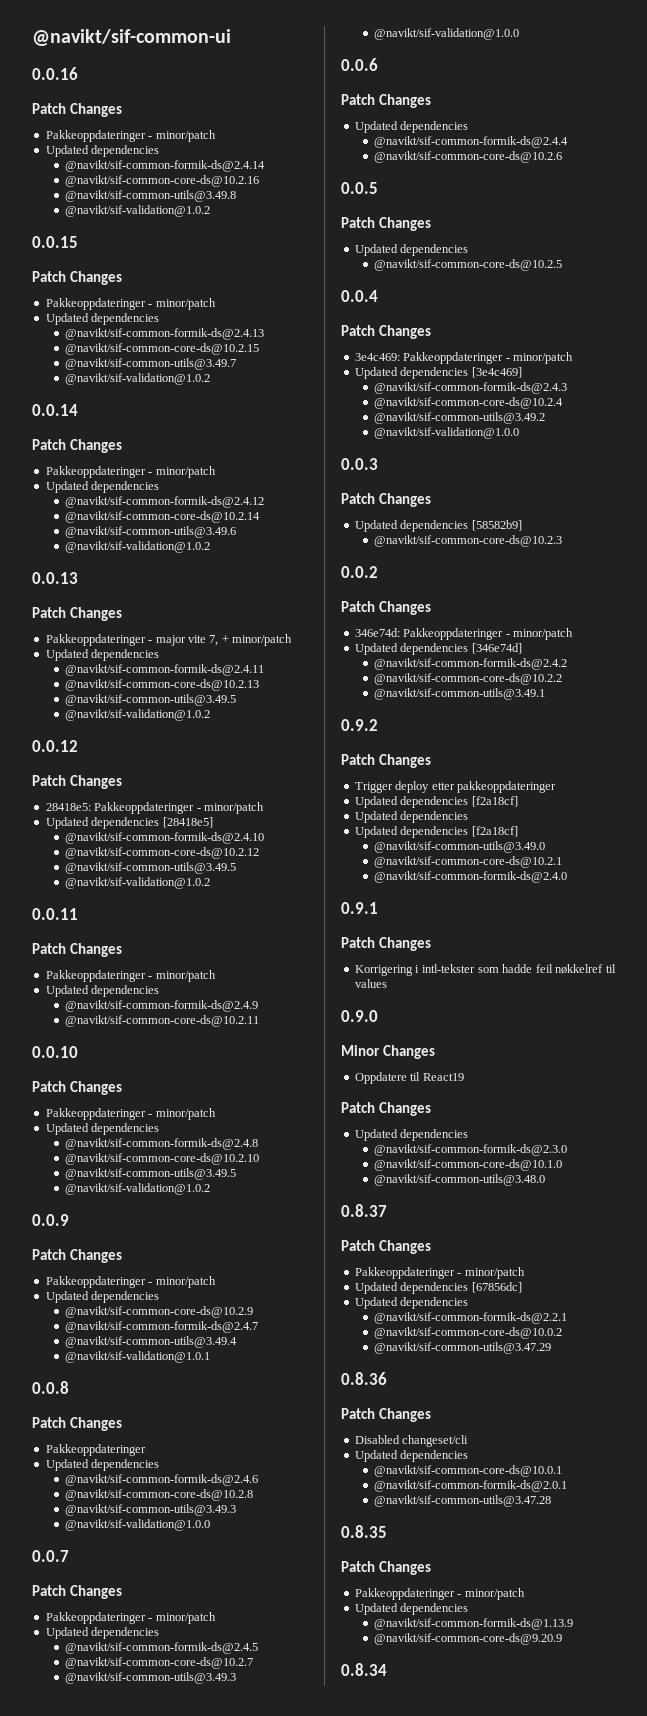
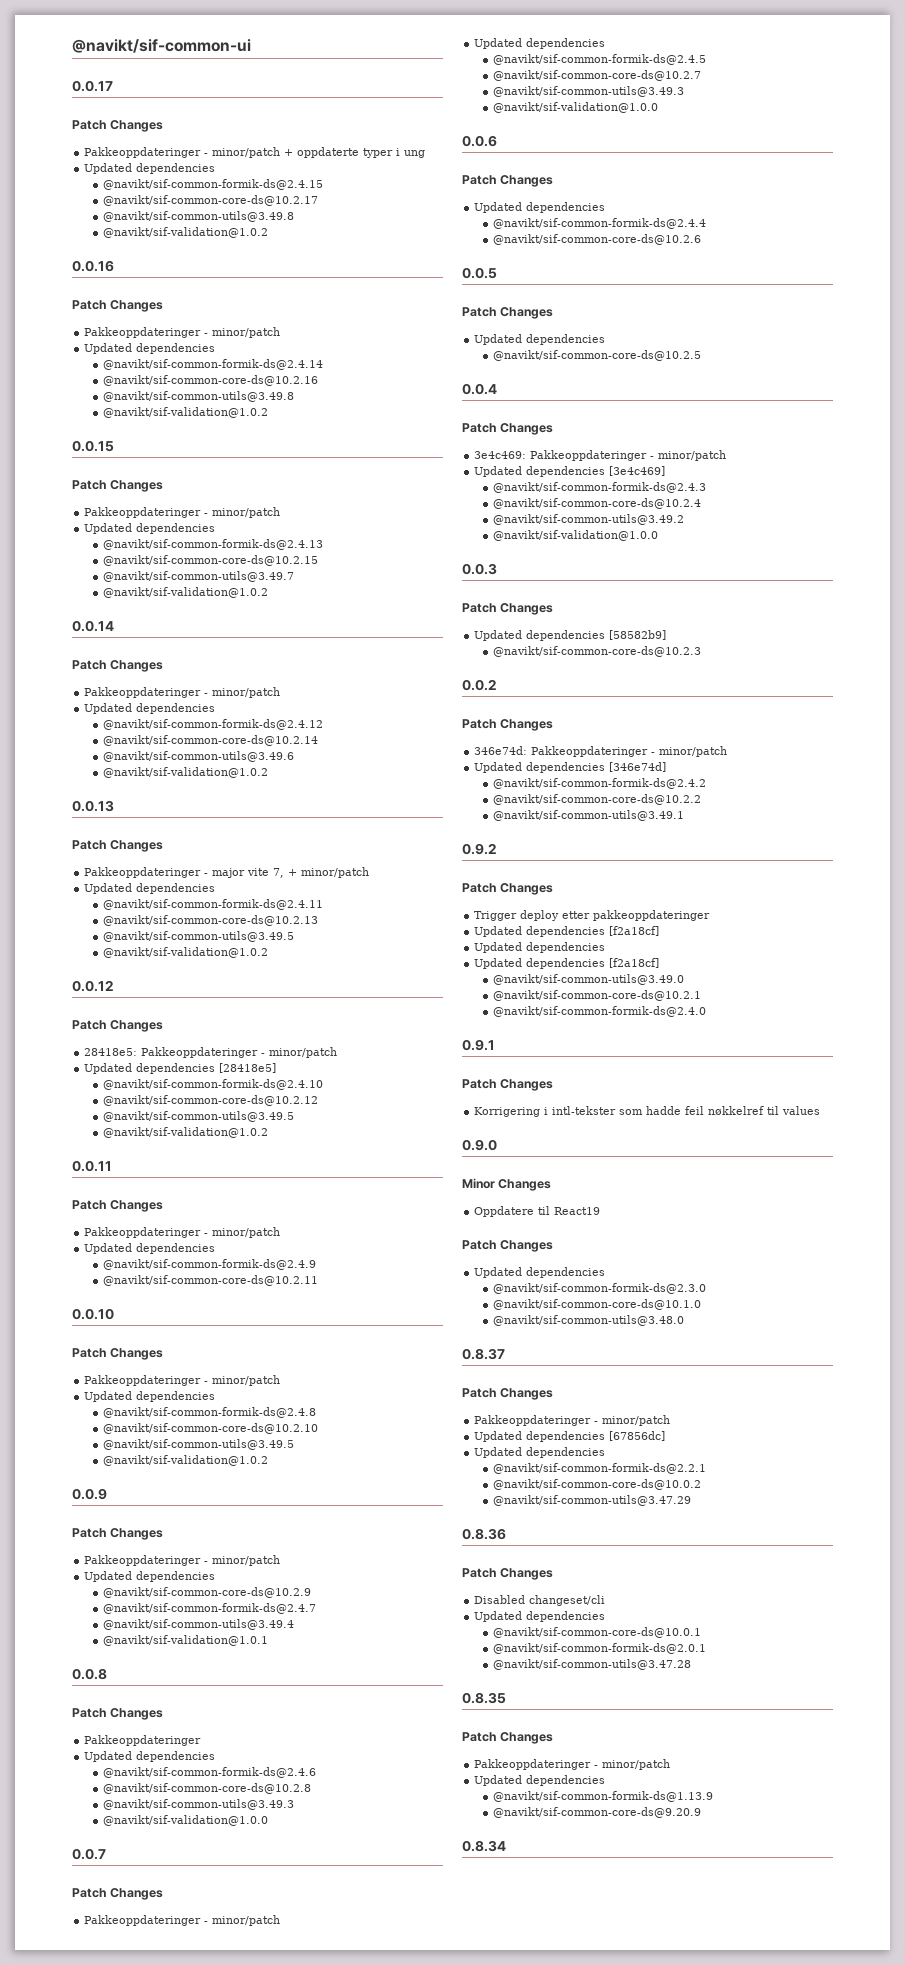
(231, 37) none -> [72,80,113,92] [72,120,164,132] [84,147,426,158] [84,163,216,174] [102,179,323,190] [102,195,318,206] [102,211,294,222] [102,227,268,238] // 0.0.17 // Patch Changes // Pakkeoppdateringer - minor/patch + oppdaterte typer i ung // Updated dependencies // @navikt/sif-common-formik-ds@2.4.15 // @navikt/sif-common-core-ds@10.2.17 // @navikt/sif-common-utils@3.49.8 // @navikt/sif-validation@1.0.2

